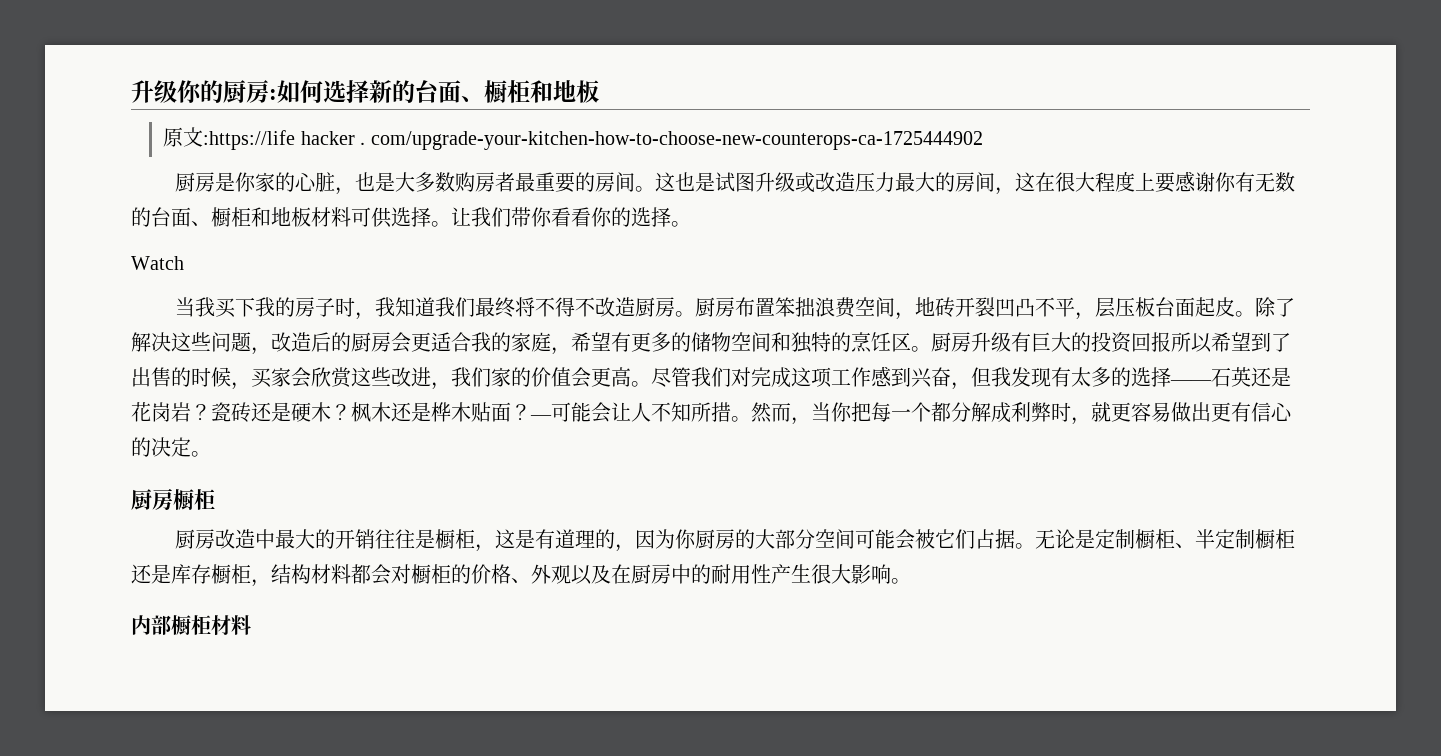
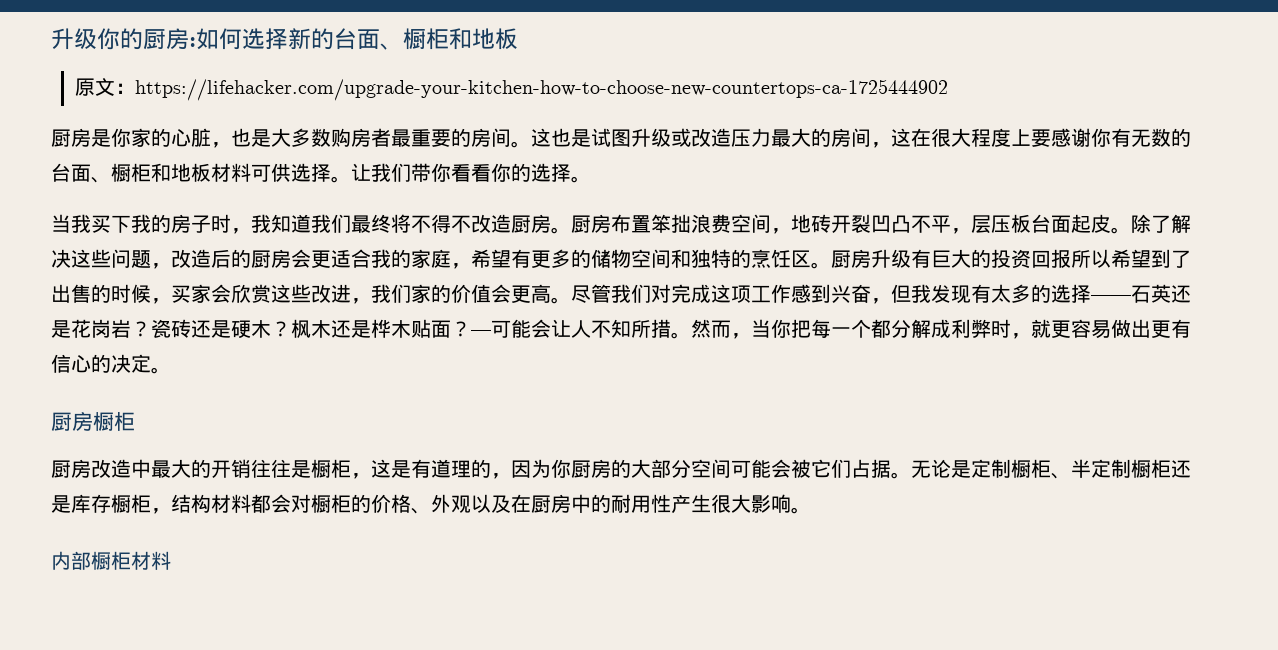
[203,130,983,150] :https://life hacker . com/upgrade-your-kitchen-how-to-choose-new-counterops-ca-1725444902 -> [114,79,948,101] ：https://lifehacker.com/upgrade-your-kitchen-how-to-choose-new-countertops-ca-1725444902
[131,256,184,270] // Watch -> (591, 179) none

